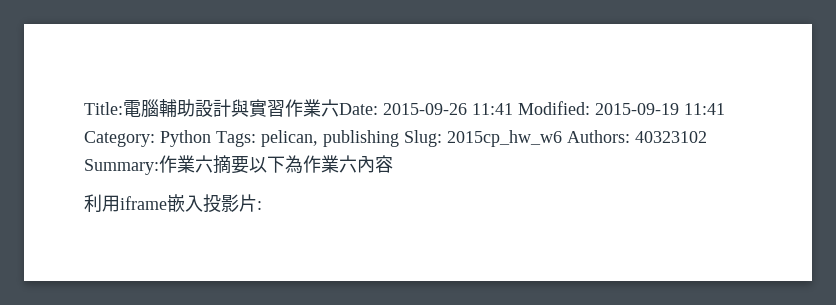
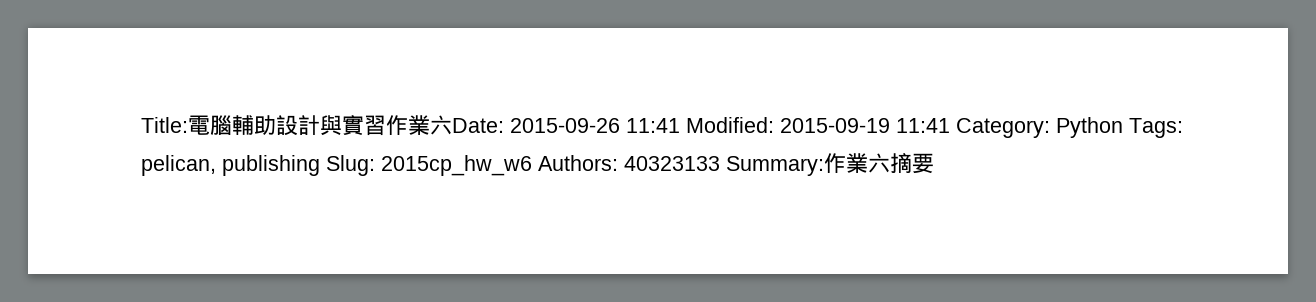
[635,131,707,143] 40323102 -> [624,156,720,171] 40323133
[249,155,393,174] [84,194,262,213] 以下為作業六內容 // 利用iframe嵌入投影片: -> (934, 163) none

